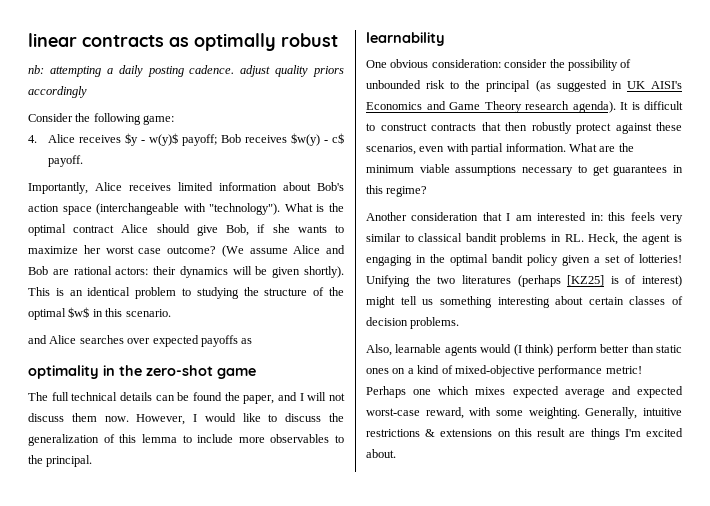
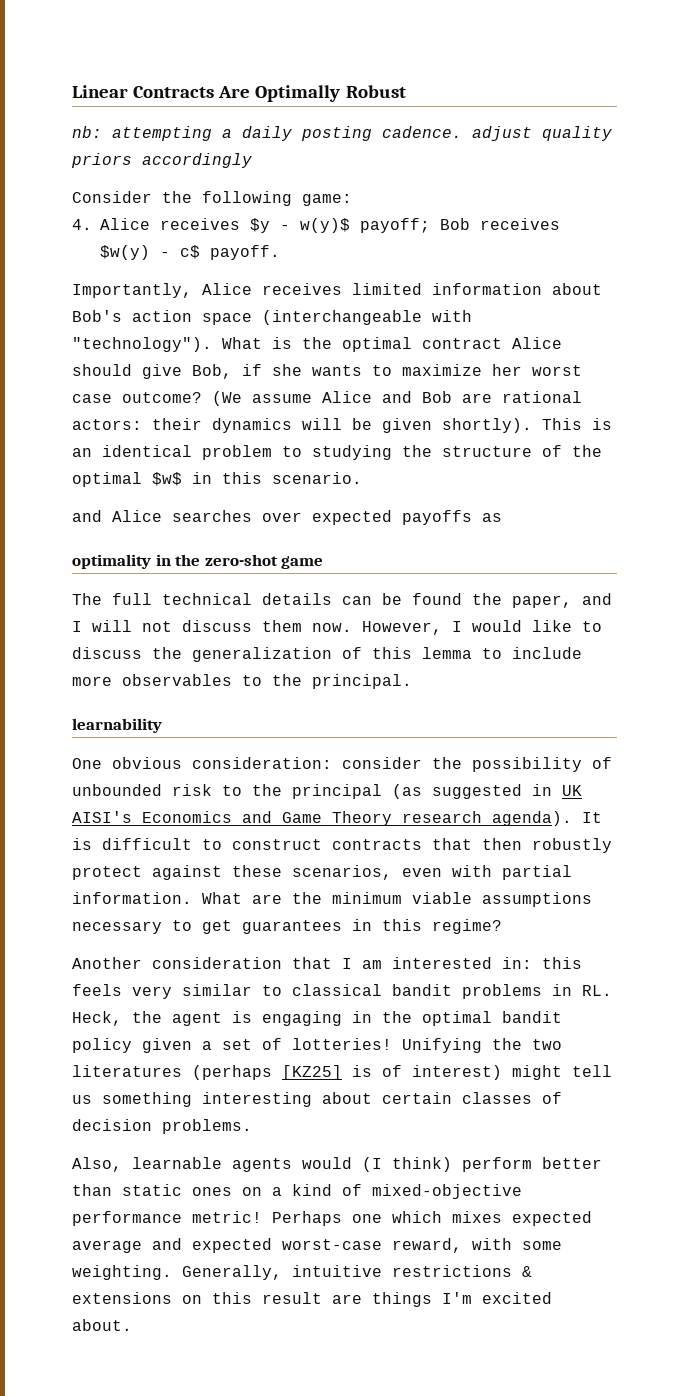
[28,33,338,51] linear contracts as optimally robust -> [72,85,406,102] Linear Contracts Are Optimally Robust

